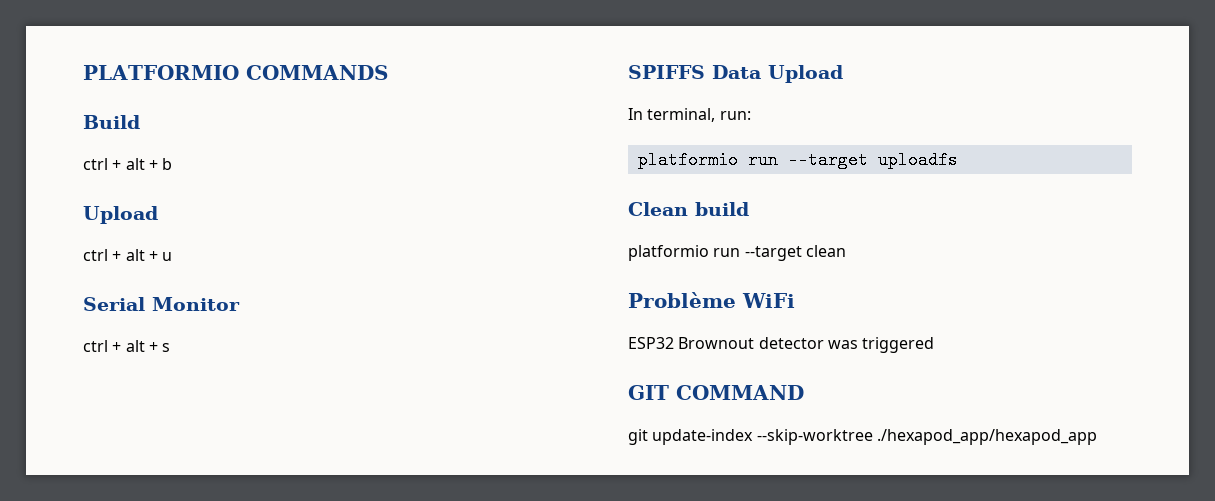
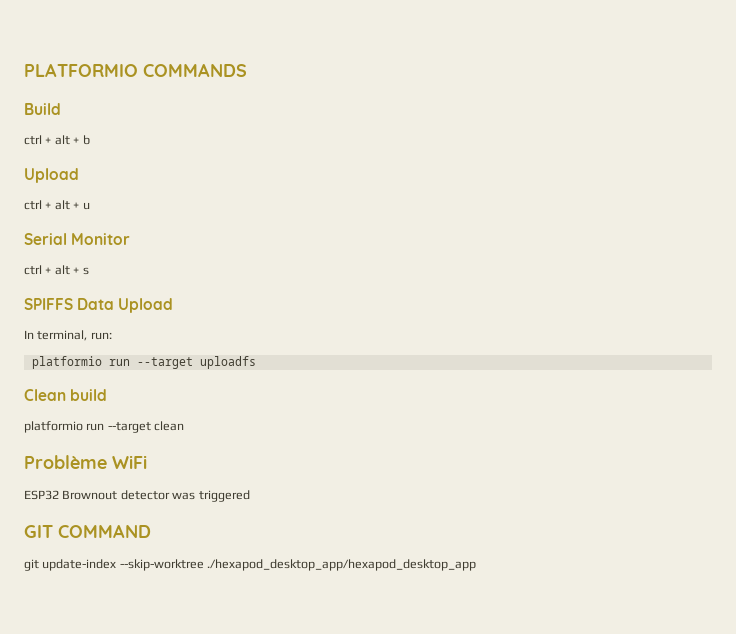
[876,429,1097,445] ./hexapod_app/hexapod_app -> [207,559,477,571] ./hexapod_desktop_app/hexapod_desktop_app

